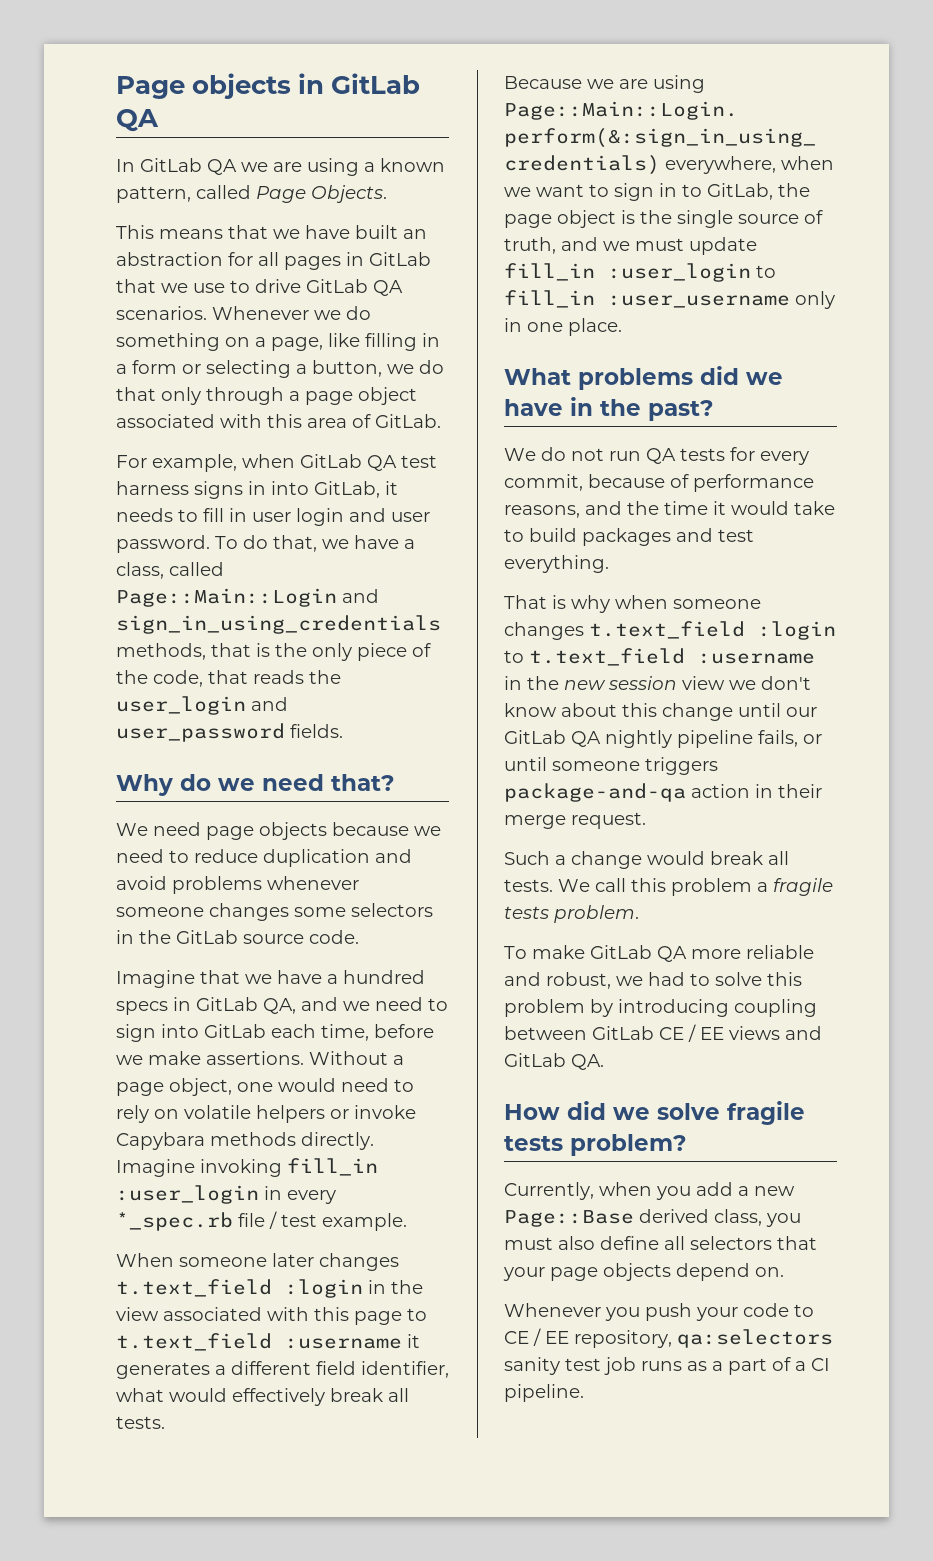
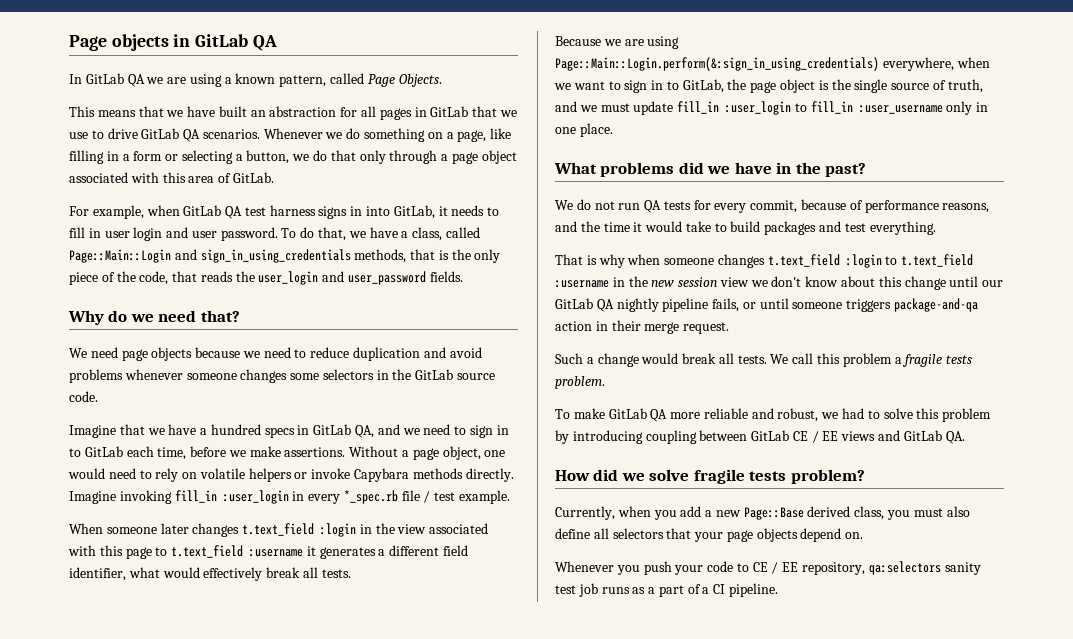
[161,1024,199,1038] into -> [496,425,509,435] [69,448,81,457] in to

